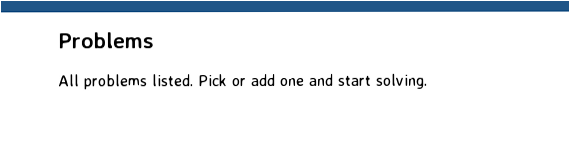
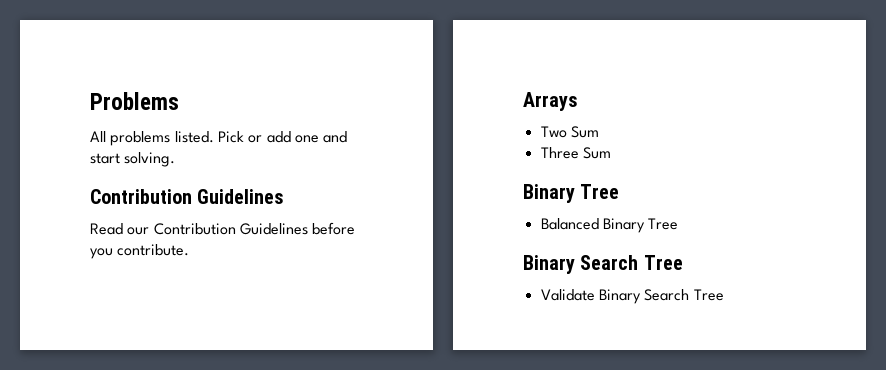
(428, 81) none -> [90,189,285,204] [90,222,356,235] [90,244,190,259] [523,92,578,111] [540,126,599,138] [540,147,611,159] [523,184,620,203] [540,218,679,233] [523,255,683,274] [540,289,724,304] // Contribution Guidelines // Read our Contribution Guidelines before you contribute. // Arrays // Two Sum // Three Sum // Binary Tree // Balanced Binary Tree // Binary Search Tree // Validate Binary Search Tree

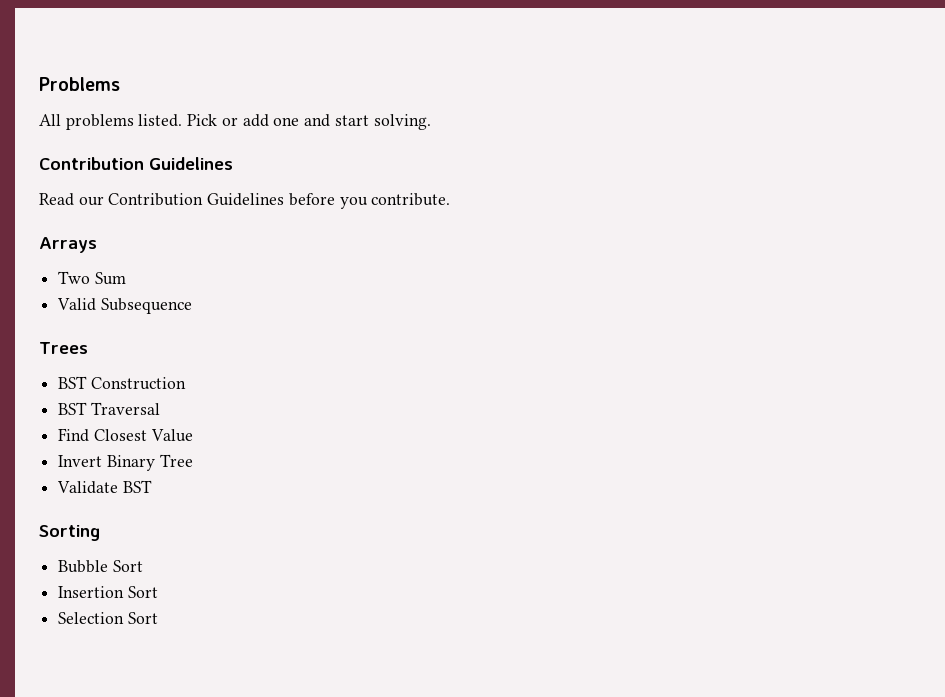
[540,147,611,159] [523,184,620,203] [540,218,679,233] [523,255,683,274] [540,289,724,304] Three Sum // Binary Tree // Balanced Binary Tree // Binary Search Tree // Validate Binary Search Tree -> [57,298,192,314] [39,342,88,354] [58,376,186,390] [58,402,160,415] [58,428,193,442] [58,454,193,471] [57,480,152,494] [39,525,100,541] [58,560,143,573] [58,586,158,598] [58,612,158,624] Valid Subsequence // Trees // BST Construction // BST Traversal // Find Closest Value // Invert Binary Tree // Validate BST // Sorting // Bubble Sort // Insertion Sort // Selection Sort

